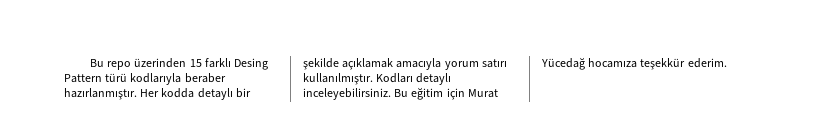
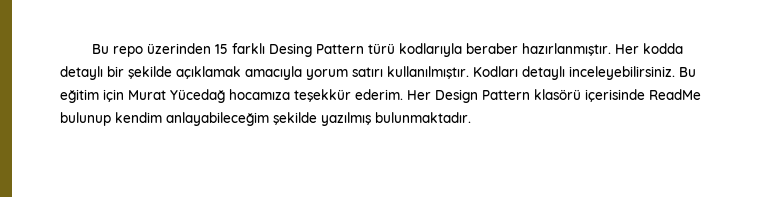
(727, 63) none -> [407,89,701,103] [60,112,471,126] Her Design Pattern klasörü içerisinde ReadMe bulunup kendim anlayabileceğim şekilde yazılmış bulunmaktadır.

